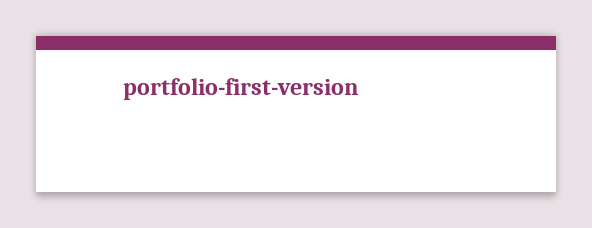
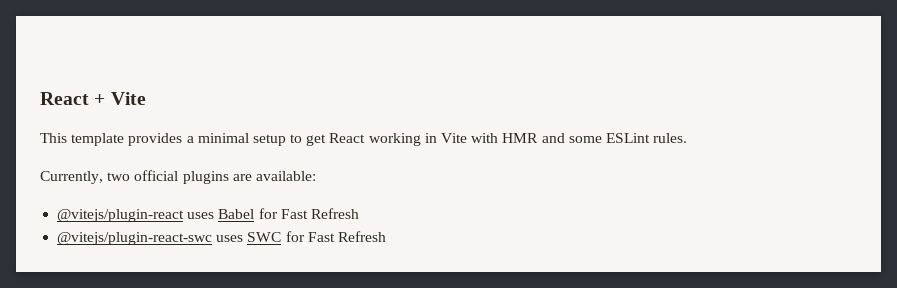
[123,78,359,100] portfolio-first-version -> [40,92,146,105] [40,133,688,146] [40,170,316,184] [57,208,359,222] [57,231,386,245] React + Vite // This template provides a minimal setup to get React working in Vite with HMR and some ESLint rules. // Currently, two official plugins are available: // @vitejs/plugin-react uses Babel for Fast Refresh // @vitejs/plugin-react-swc uses SWC for Fast Refresh

